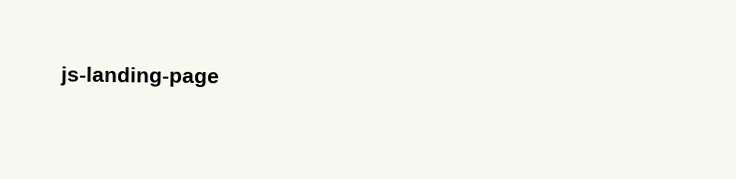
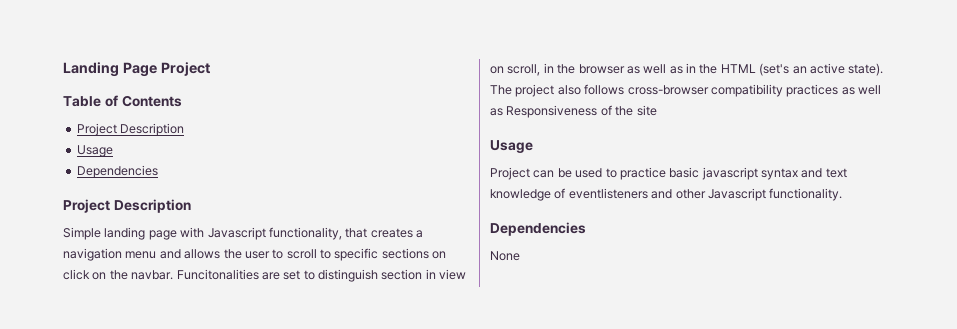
[60,66,220,88] js-landing-page -> [63,62,210,77] [63,95,182,107] [76,123,185,136] [76,145,113,157] [76,165,158,178] [63,199,191,213] [63,227,423,240] [63,248,447,261] [63,269,467,282] [490,63,884,76] [490,84,881,97] [490,105,657,118] [490,140,533,153] [490,167,847,180] [490,188,843,201] [490,222,586,236] [490,251,520,261] Landing Page Project // Table of Contents // Project Description // Usage // Dependencies // Project Description // Simple landing page with Javascript functionality, that creates a navigation menu and allows the user to scroll to specific sections on click on the navbar. Funcitonalities are set to distinguish section in view on scroll, in the browser as well as in the HTML (set's an active state). The project also follows cross-browser compatibility practices as well as Responsiveness of the site // Usage // Project can be used to practice basic javascript syntax and text knowledge of eventlisteners and other Javascript functionality. // Dependencies // None

